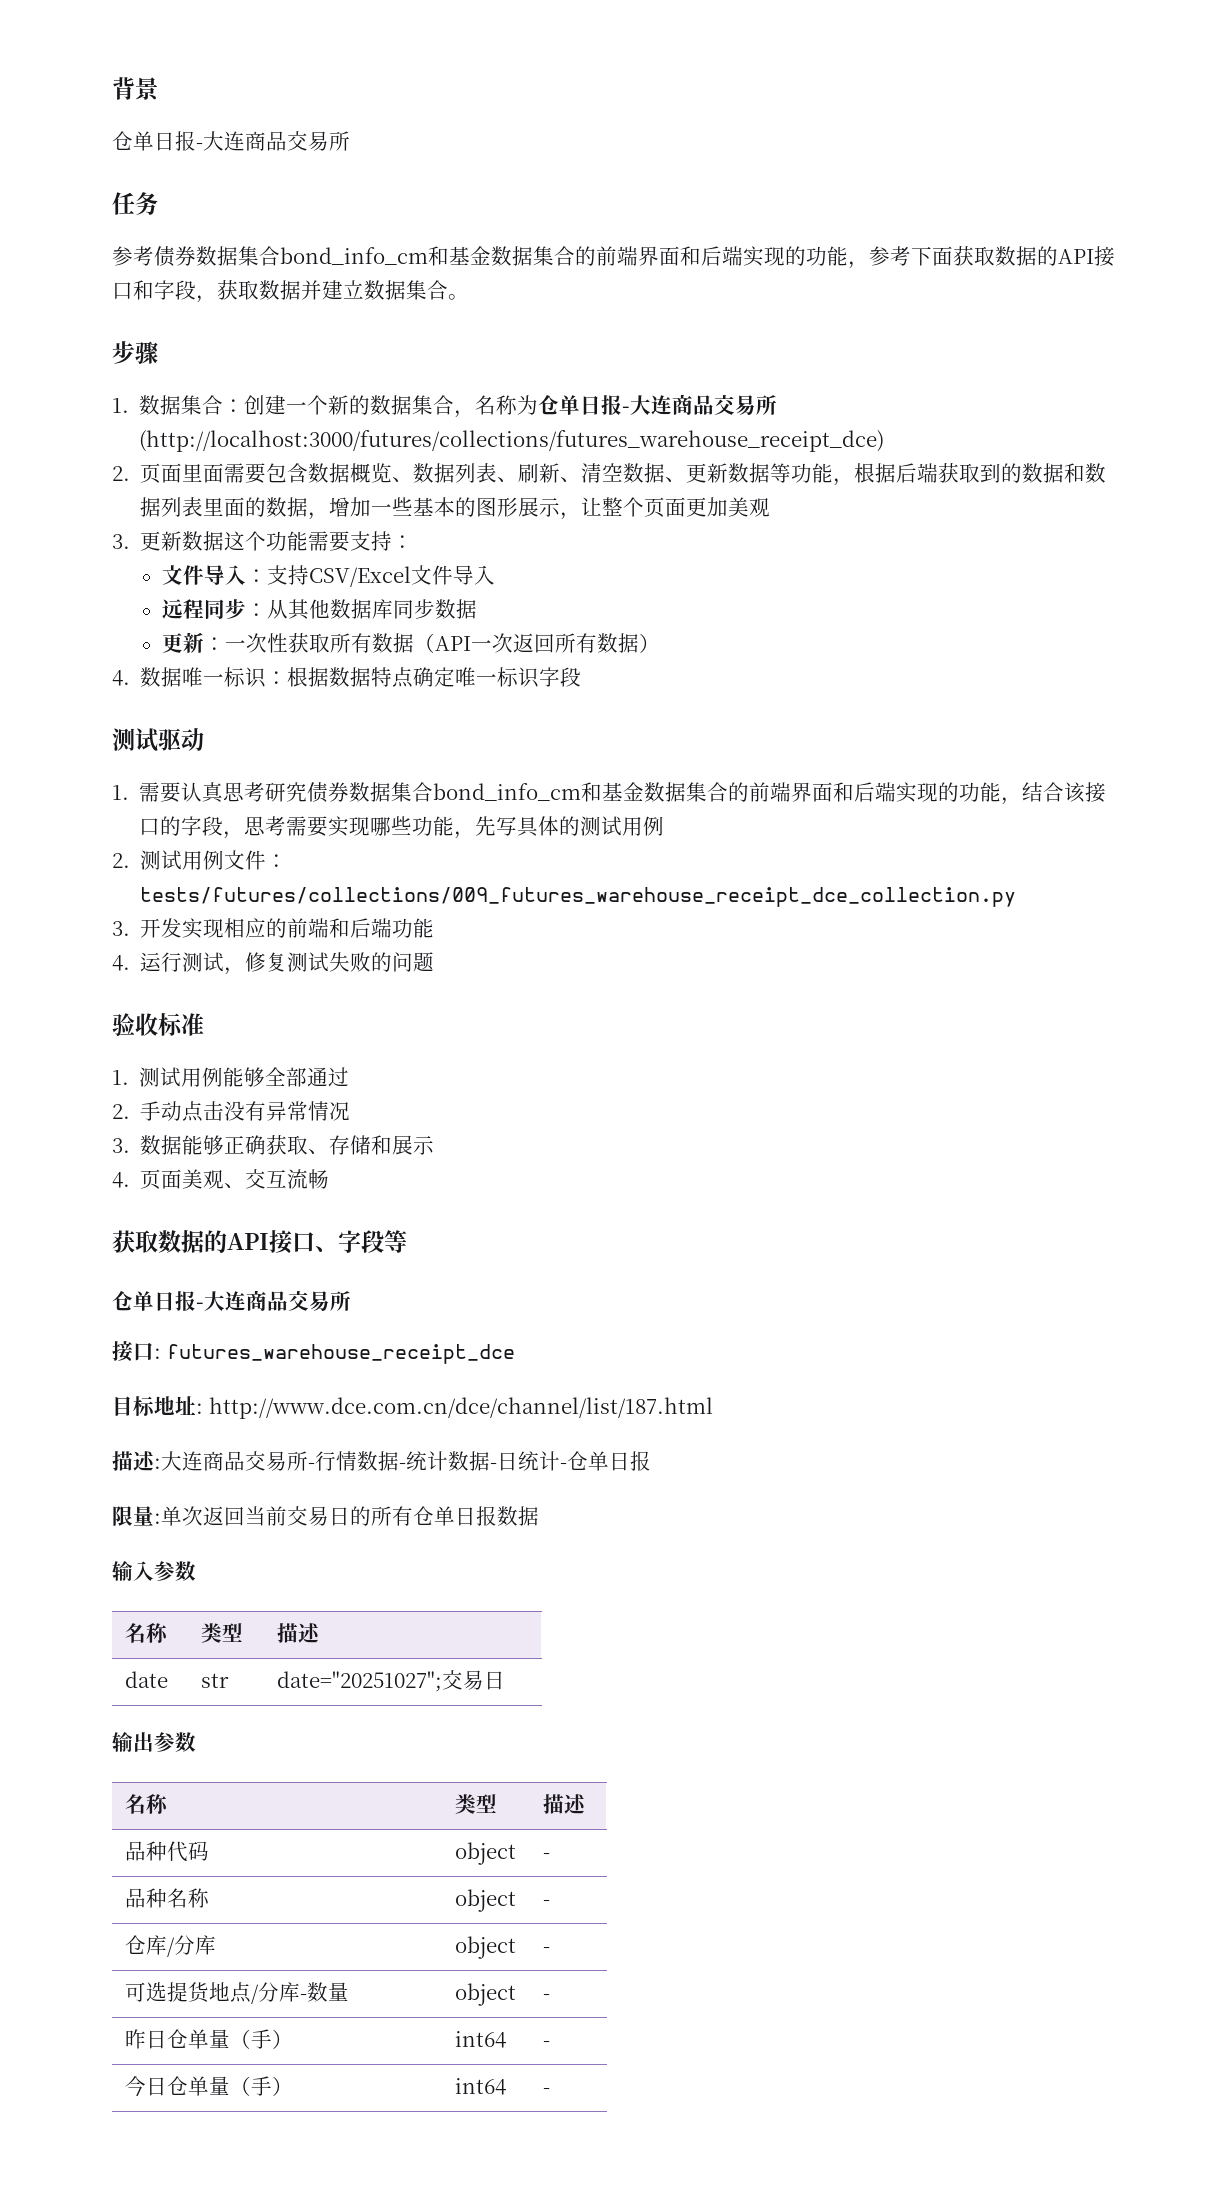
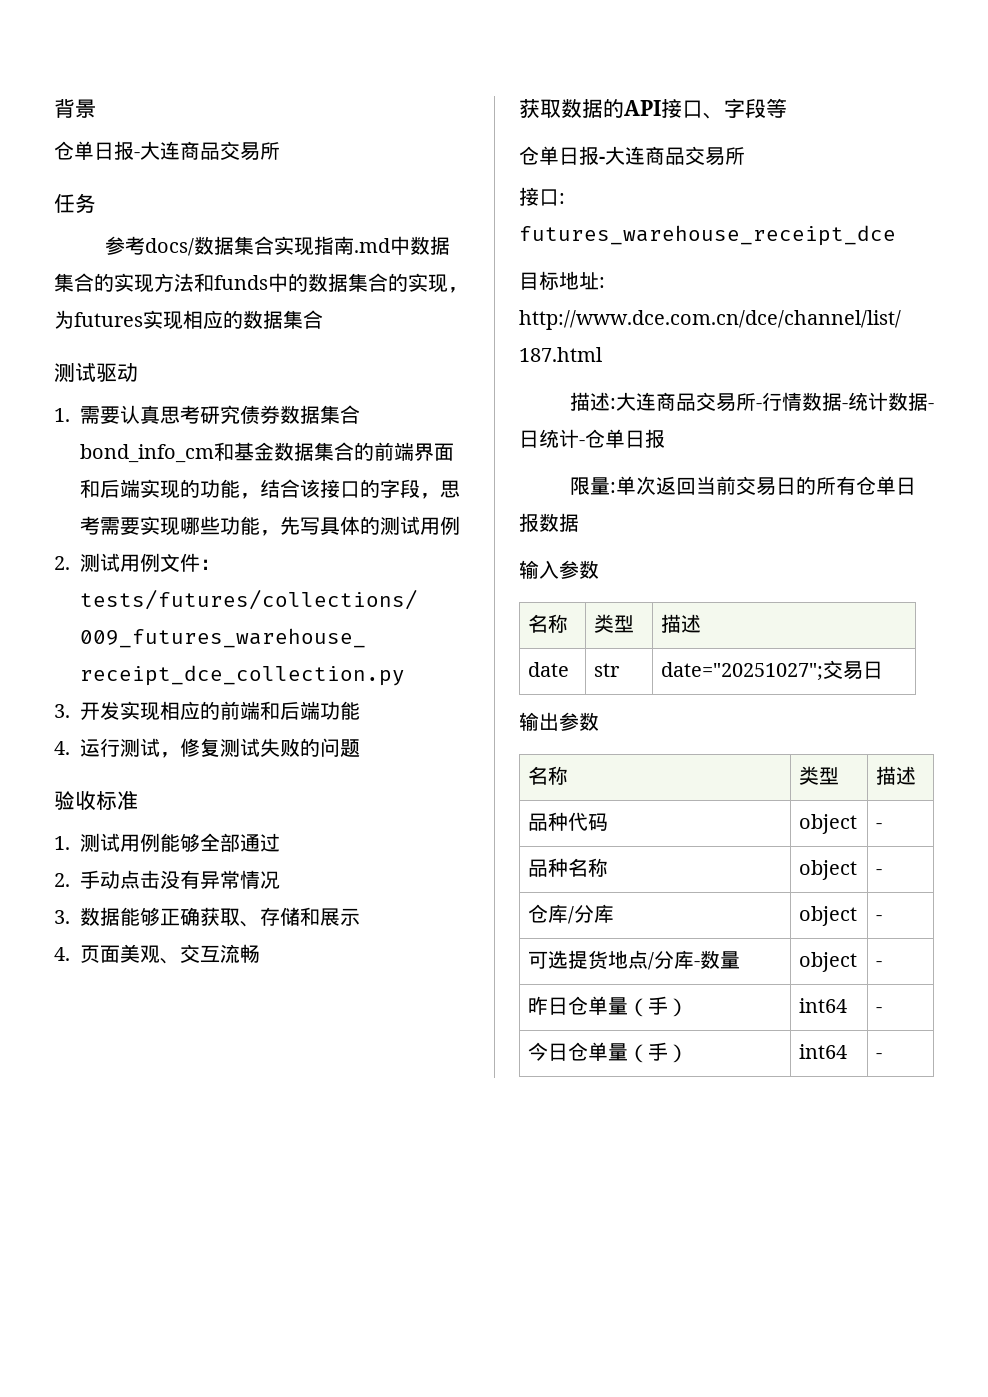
[154,246,1115,269] [112,280,469,303] [112,341,158,364] [112,394,778,418] [139,430,885,452] [112,463,1107,486] [140,497,771,520] [112,531,414,552] [161,565,495,587] [161,599,477,620] [161,632,660,653] [112,667,582,688] 债券数据集合bond_info_cm和基金数据集合的前端界面和后端实现的功能，参考下面获取数据的API接口和字段，获取数据并建立数据集合。 // 步骤 // 1.数据集合：创建一个新的数据集合，名称为仓单日报-大连商品交易所(http://localhost:3000/futures/collections/futures_warehouse_receipt_dce) // 2.页面里面需要包含数据概览、数据列表、刷新、清空数据、更新数据等功能，根据后端获取到的数据和数据列表里面的数据，增加一些基本的图形展示，让整个页面更加美观 // 3.更新数据这个功能需要支持： // 文件导入：支持CSV/Excel文件导入 // 远程同步：从其他数据库同步数据 // 更新：一次性获取所有数据（API一次返回所有数据） // 4.数据唯一标识：根据数据特点确定唯一标识字段 -> [144,236,450,256] [54,273,468,293] [54,310,323,330] docs/数据集合实现指南.md中数据集合的实现方法和funds中的数据集合的实现，为futures实现相应的数据集合

